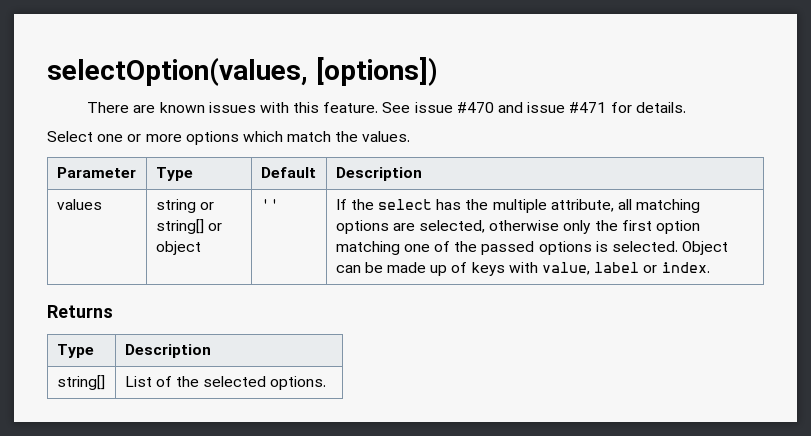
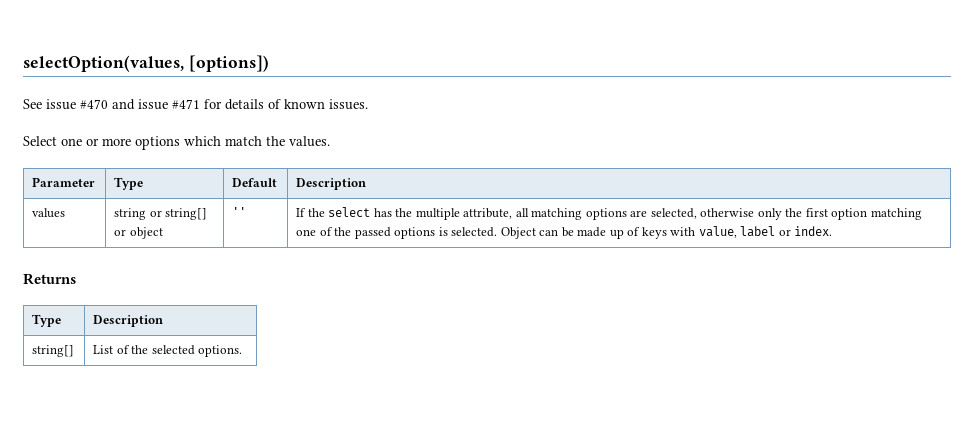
[87,102,379,113] There are known issues with this feature. -> (269, 63) none
[635,102,686,113] details. -> [225,99,368,110] details of known issues.

